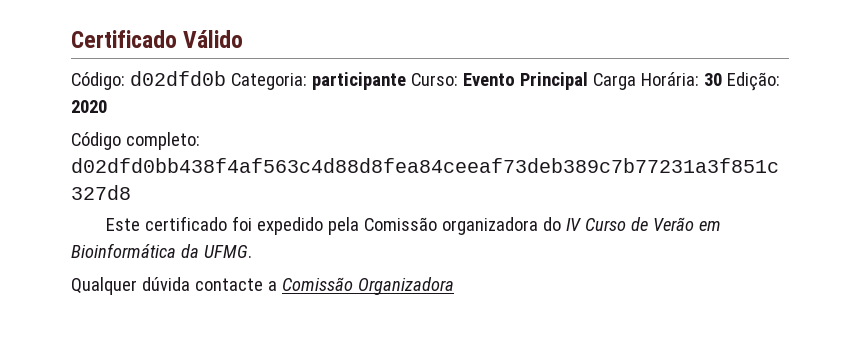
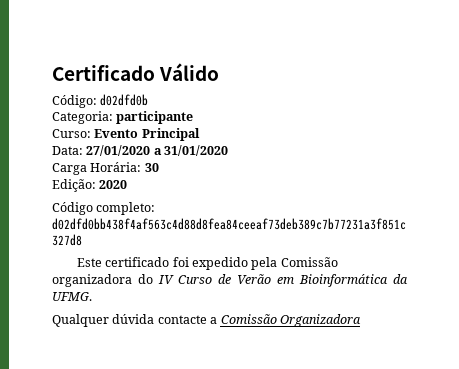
(226, 78) none -> (149, 100) //
(406, 81) none -> (194, 117) //
(588, 81) none -> [52,145,229,156] // Data: 27/01/2020 a 31/01/2020 //
(722, 79) none -> (159, 167) //

